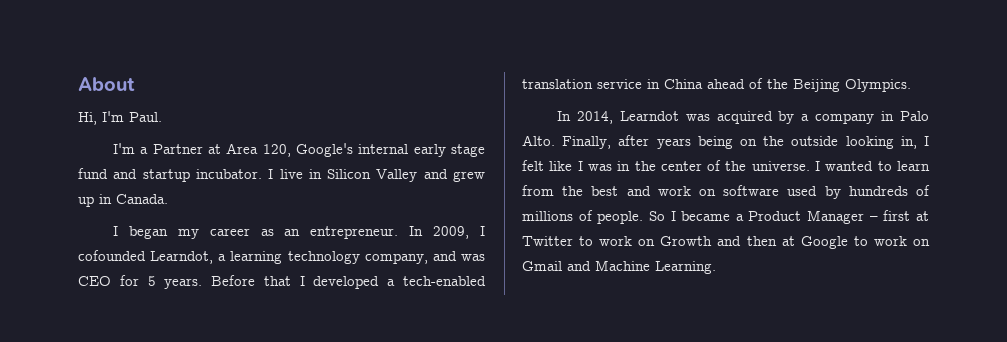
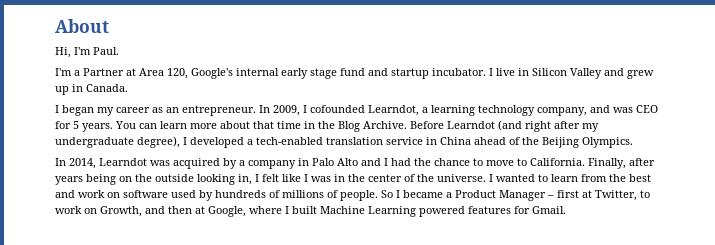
[211,275,291,286] Before that -> [115,120,599,132] [55,136,180,148] You can learn more about that time in the Blog Archive. Before Learndot (and right after my undergraduate degree),
[522,135,555,146] Alto. -> [337,158,585,166] Alto and I had the chance to move to California.
[522,236,713,246] Twitter to work on Growth -> [595,190,650,201] [55,206,142,217] Twitter, to work on Growth,
[800,236,930,249] [522,260,716,274] Google to work on Gmail and Machine Learning. -> [208,206,566,217] Google, where I built Machine Learning powered features for Gmail.

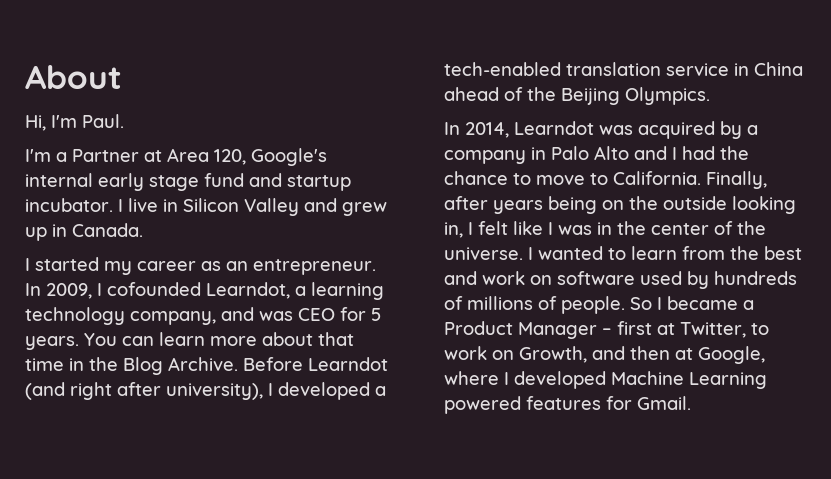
[62,105,94,116] began -> [35,257,99,271] started
[582,123,599,132] [55,136,180,148] my undergraduate degree), -> [166,383,263,400] university),
[292,206,317,214] built -> [514,371,606,389] developed

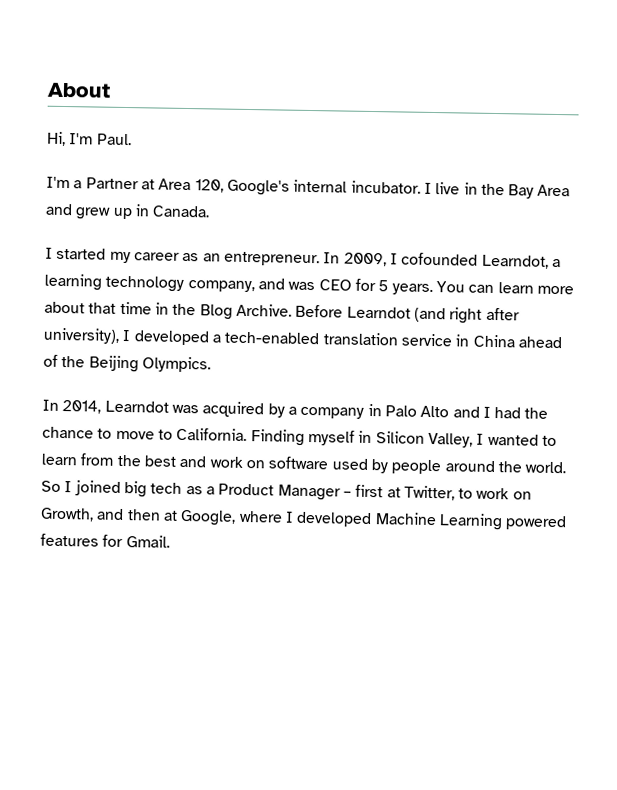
[98,173,351,191] early stage fund and startup -> (348, 186) none
[183,198,299,216] Silicon Valley -> [480,183,571,199] the Bay Area
[706,171,767,189] [444,196,796,214] [444,221,766,238] [444,247,523,260] Finally, after years being on the outside looking in, I felt like I was in the center of the universe. -> [250,429,473,448] Finding myself in Silicon Valley,
[714,271,797,285] [444,296,738,314] hundreds of millions of people. So I became -> [391,459,567,475] [41,480,203,498] people around the world. So I joined big tech as

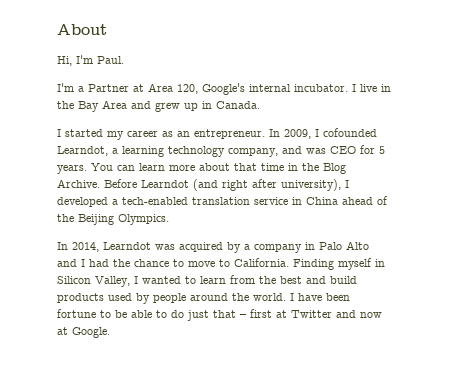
[209,456,329,470] work on software -> [330,276,357,284] [57,293,104,303] build products
[41,480,532,501] [40,507,568,531] [40,533,170,548] So I joined big tech as a Product Manager – first at Twitter, to work on Growth, and then at Google, where I developed Machine Learning powered features for Gmail. -> [290,293,350,301] [57,309,382,321] [57,327,110,338] I have been fortune to be able to do just that – first at Twitter and now at Google.

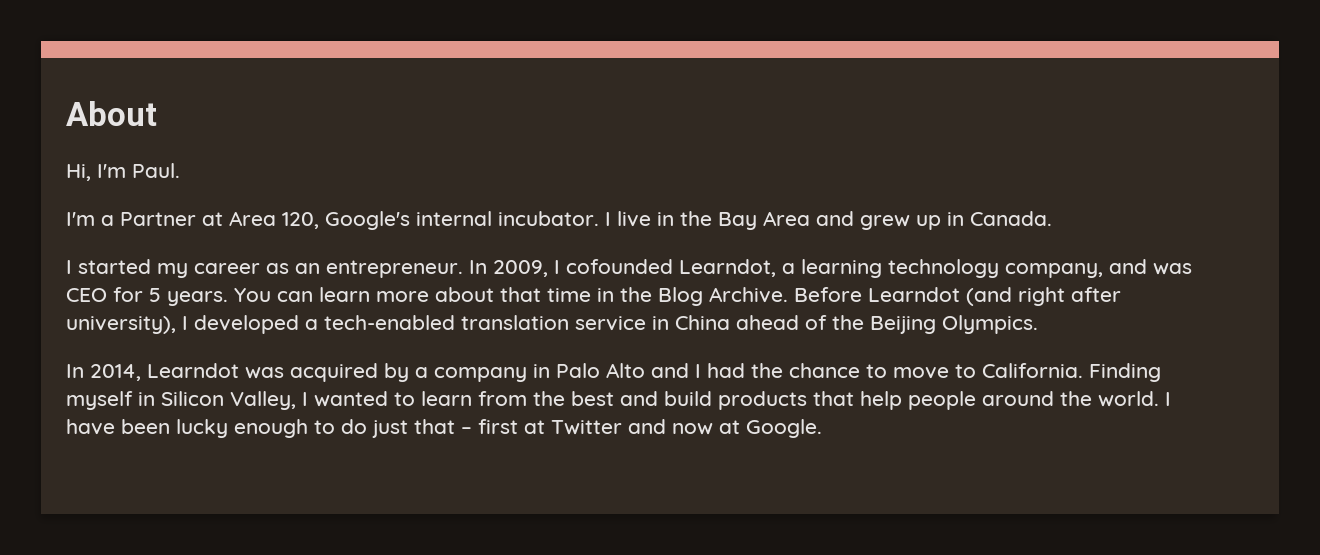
[108,293,150,304] used by -> [813,391,902,410] that help
[57,309,152,318] fortune to be able -> [176,419,308,438] lucky enough

